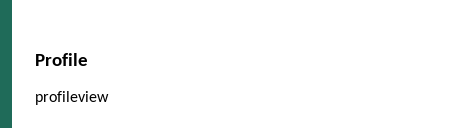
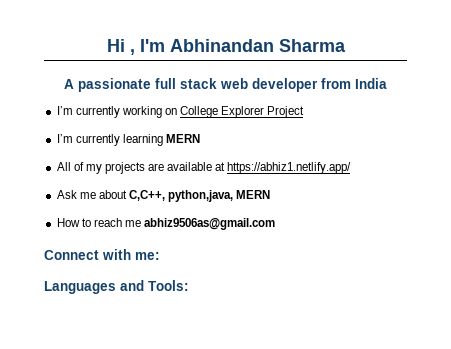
[35,53,88,66] [35,91,109,105] Profile // profileview -> [106,39,346,55] [64,78,387,92] [56,106,305,118] [56,134,200,146] [56,162,352,174] [56,190,271,202] [56,218,276,230] [44,249,160,260] [44,280,189,294] Hi , I'm Abhinandan Sharma // A passionate full stack web developer from India // I’m currently working on College Explorer Project // I’m currently learning MERN // All of my projects are available at https://abhiz1.netlify.app/ // Ask me about C,C++, python,java, MERN // How to reach me abhiz9506as@gmail.com // Connect with me: // Languages and Tools:

